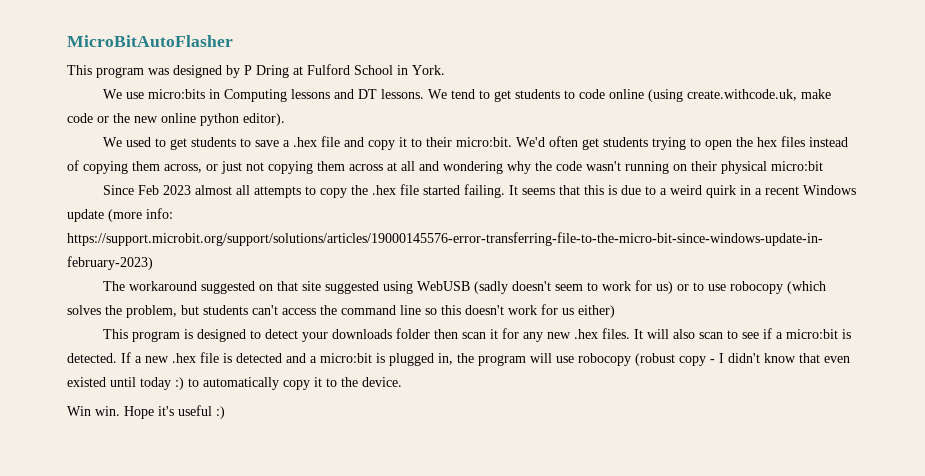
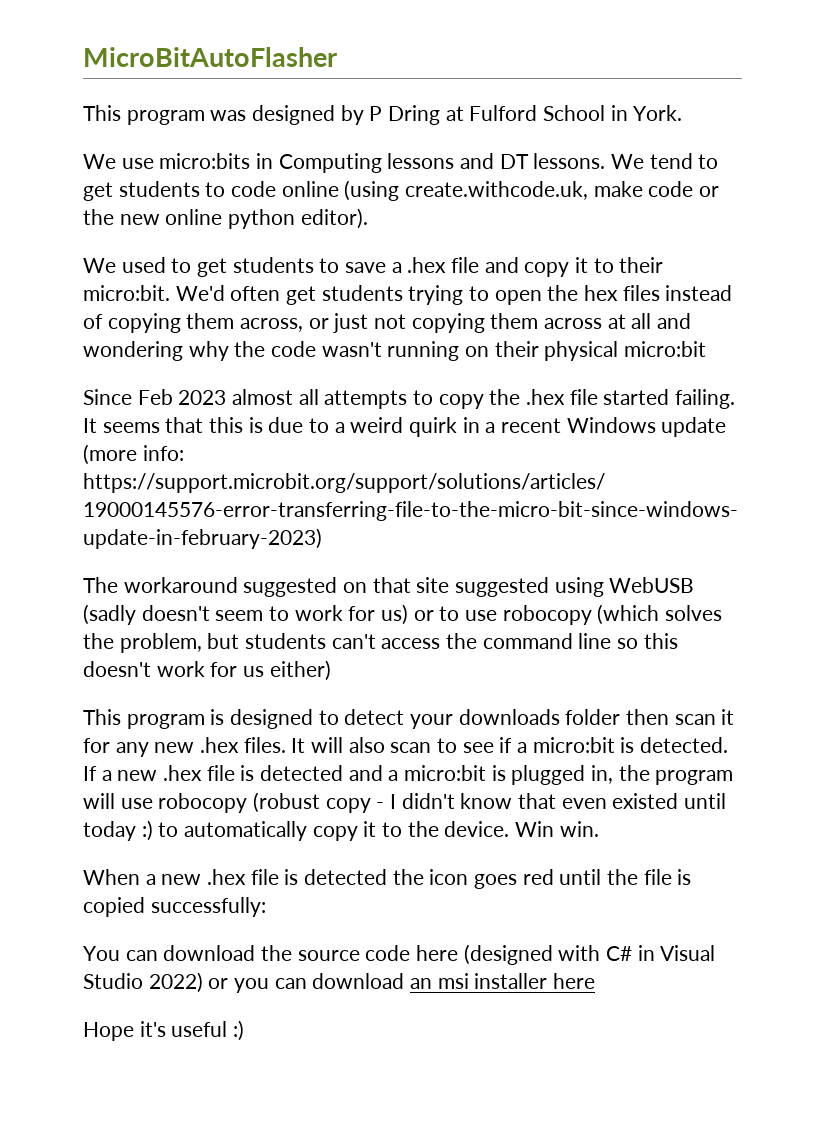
(402, 382) // -> (510, 829) none
(120, 411) none -> [83,869,692,889] [83,897,266,917] [83,944,716,965] [83,972,596,993] // When a new .hex file is detected the icon goes red until the file is copied successfully: // You can download the source code here (designed with C# in Visual Studio 2022) or you can download an msi installer here //

